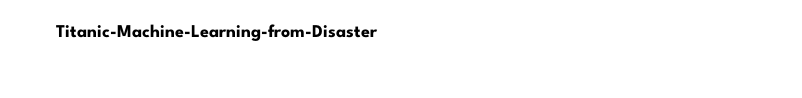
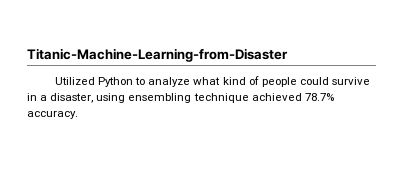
(378, 32) none -> [55,76,370,87] [27,93,334,103] [27,111,78,119] // Utilized Python to analyze what kind of people could survive in a disaster, using ensembling technique achieved 78.7% accuracy.

